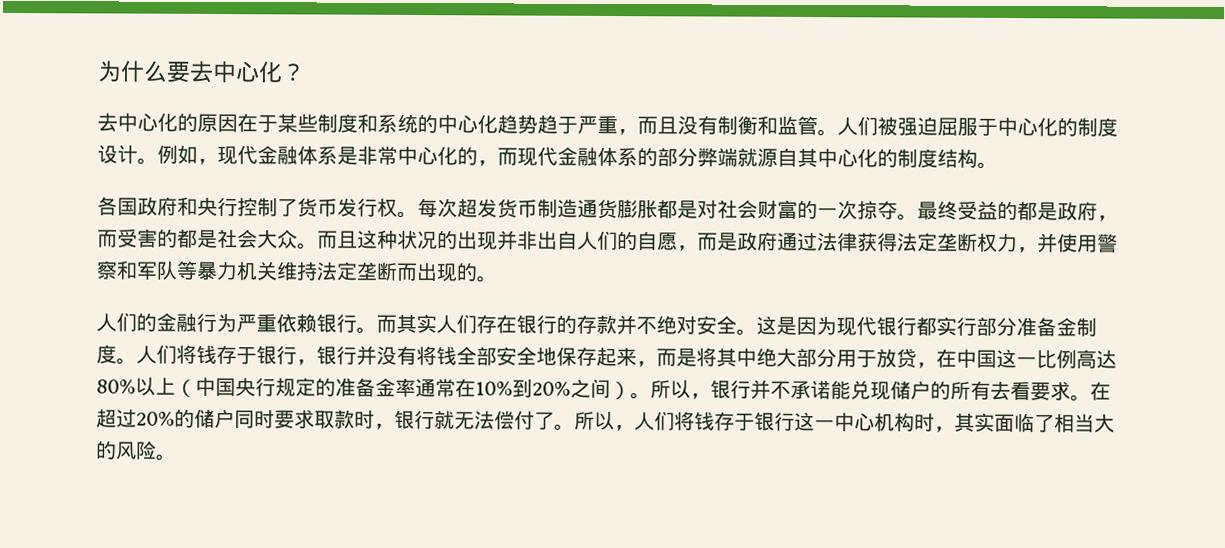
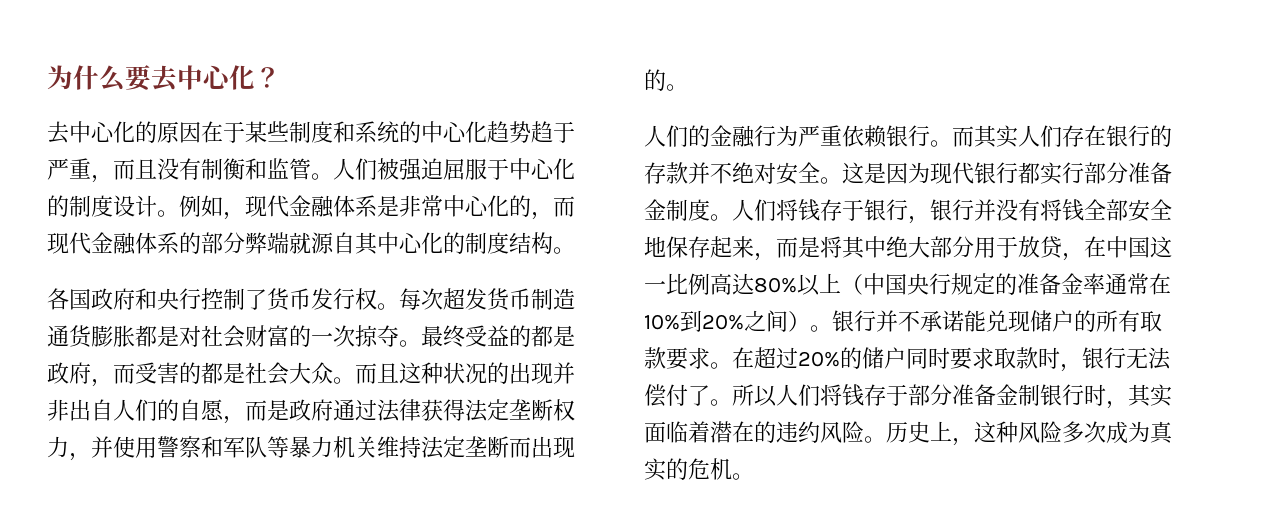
[650,379,711,400] 所以， -> (832, 328) none
[990,380,1031,401] 去看 -> [1140,311,1162,332] [644,347,666,369] 取款
[434,410,455,430] 就 -> (1126, 358) none
[614,411,1115,433] [96,440,157,460] ，人们将钱存于银行这一中心机构时，其实面临了相当大的风险 -> [776,384,1172,409] [644,421,1173,446] [644,458,732,481] 人们将钱存于部分准备金制银行时，其实面临着潜在的违约风险。历史上，这种风险多次成为真实的危机

